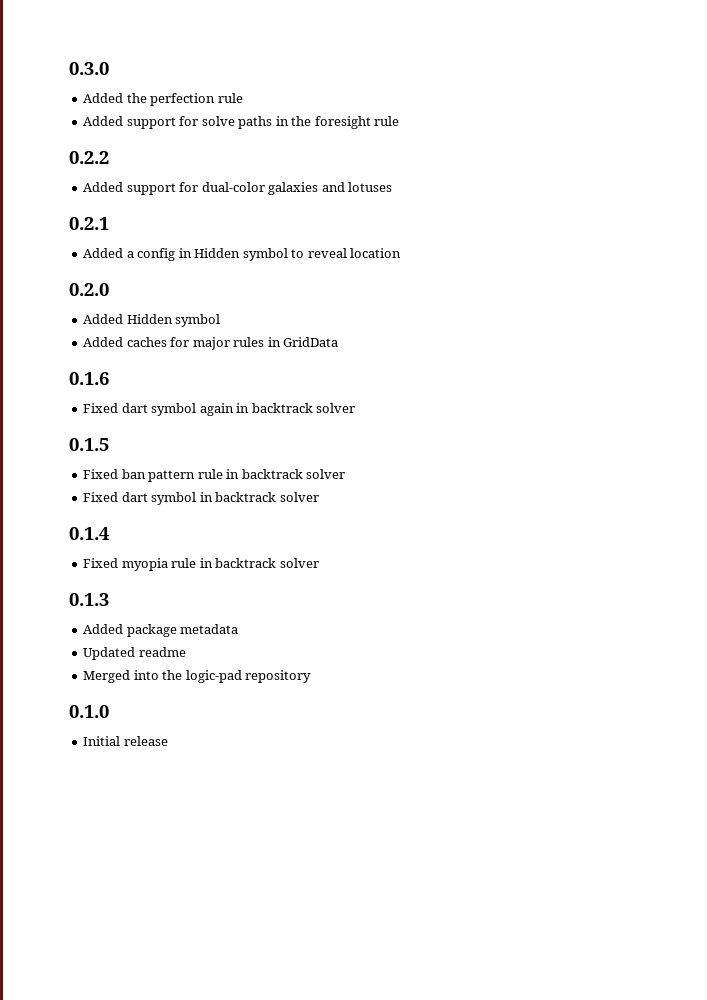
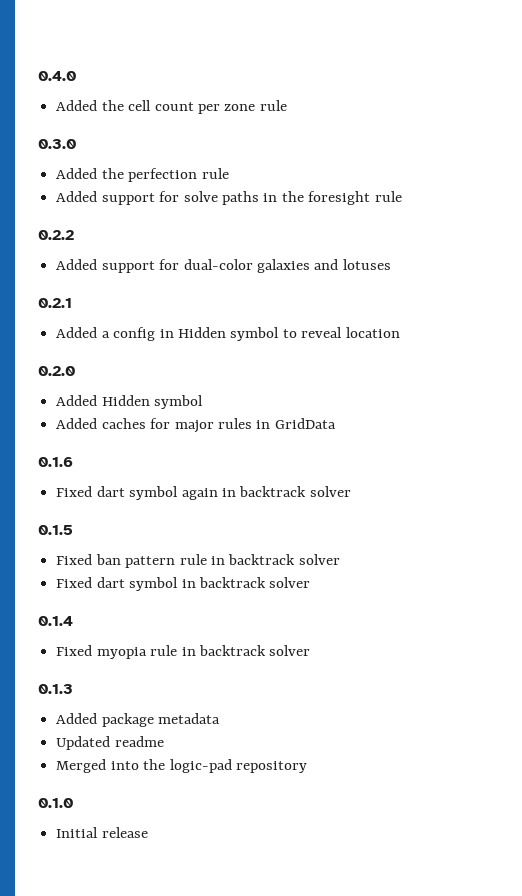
(69, 68) none -> [38,71,76,81] [56,100,287,114] 0.4.0 // Added the cell count per zone rule //

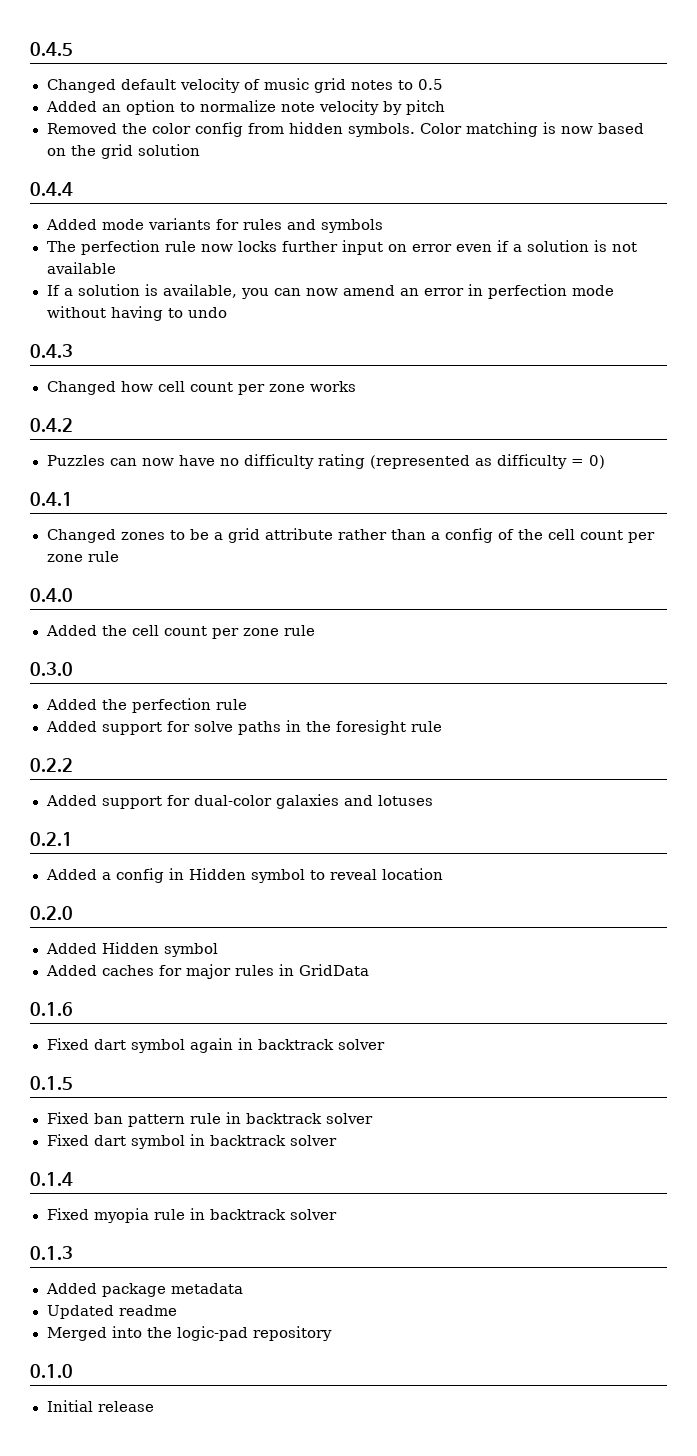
(38, 76) none -> [30,42,73,56] [46,78,443,93] [45,100,445,115] [46,122,644,137] [46,144,200,159] [30,182,73,196] [45,218,383,233] [46,240,637,255] [46,262,116,274] [46,284,614,299] [46,306,227,321] [30,344,73,358] [46,381,356,395] [30,418,73,432] [46,454,605,469] [30,492,73,506] [46,528,655,543] [46,551,119,562] 0.4.5 // Changed default velocity of music grid notes to 0.5 // Added an option to normalize note velocity by pitch // Removed the color config from hidden symbols. Color matching is now based on the grid solution // 0.4.4 // Added mode variants for rules and symbols // The perfection rule now locks further input on error even if a solution is not available // If a solution is available, you can now amend an error in perfection mode without having to undo // 0.4.3 // Changed how cell count per zone works // 0.4.2 // Puzzles can now have no difficulty rating (represented as difficulty = 0) // 0.4.1 // Changed zones to be a grid attribute rather than a config of the cell count per zone rule //

